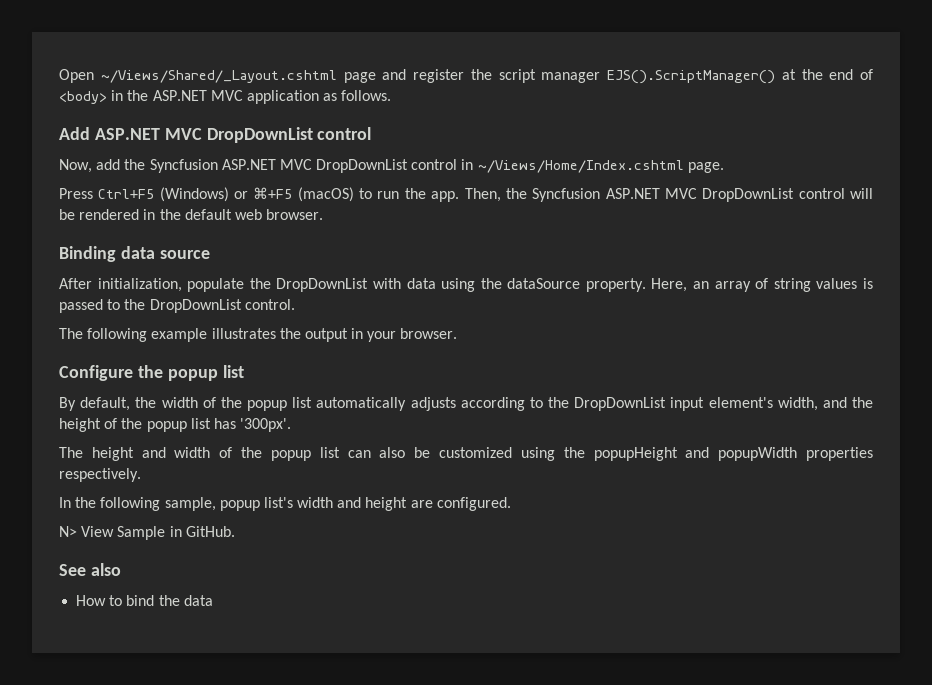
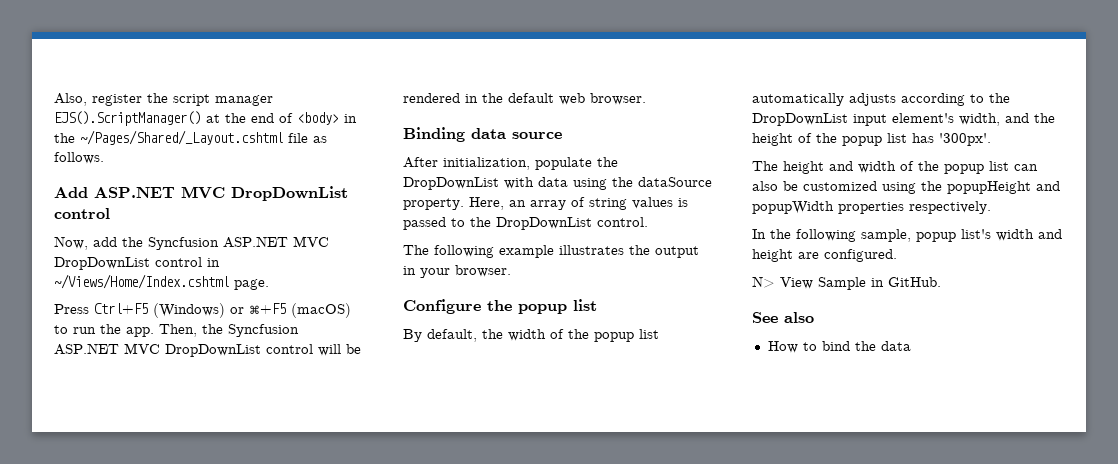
[59,69,407,83] Open ~/Views/Shared/_Layout.cshtml page and -> [54,93,87,106] Also,
[152,90,319,104] ASP.NET MVC application -> [80,130,308,145] ~/Pages/Shared/_Layout.cshtml file

